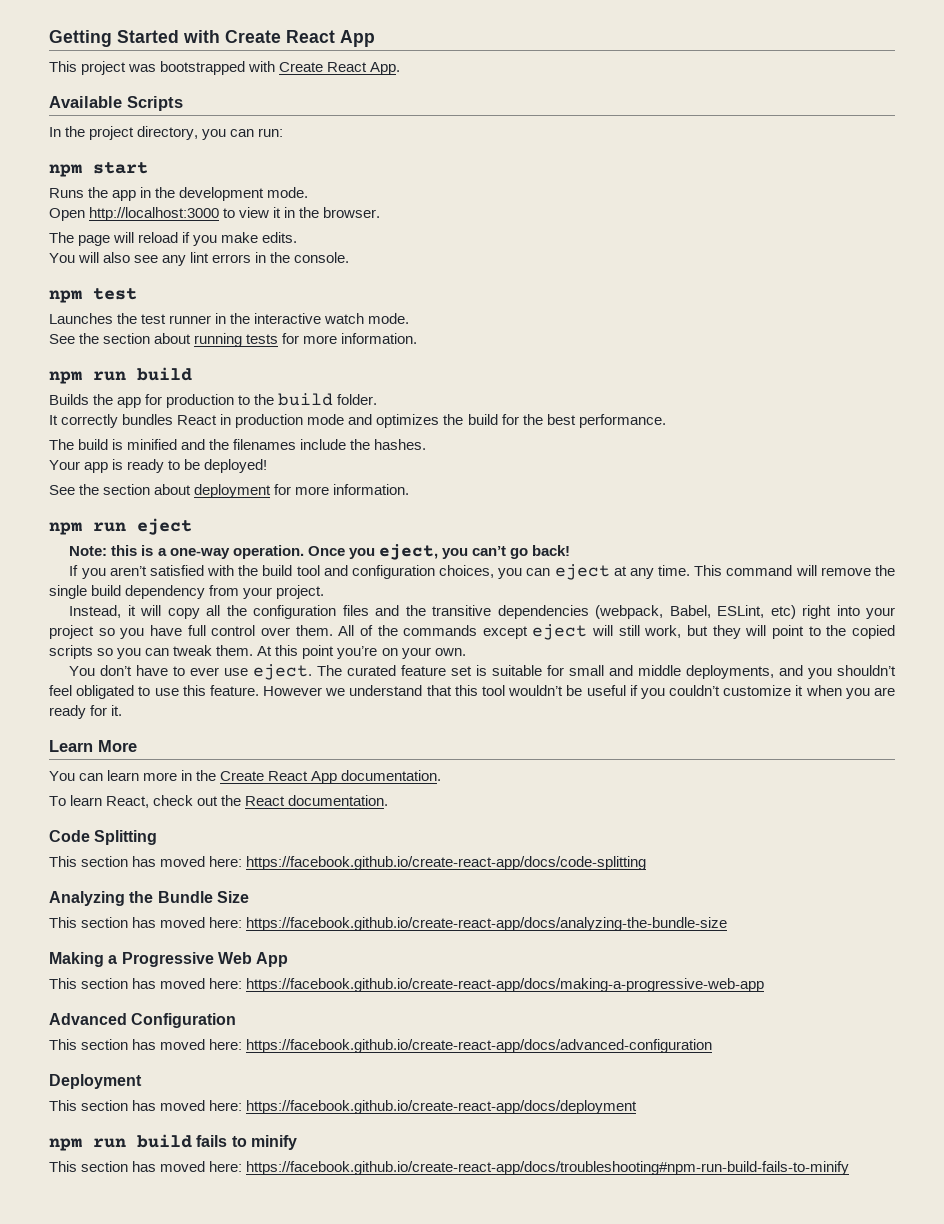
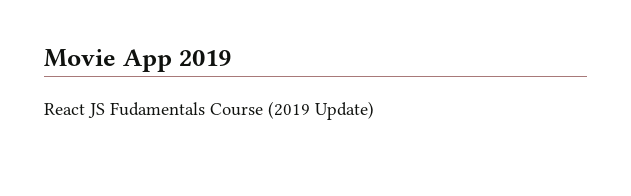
[49,30,375,47] [49,61,401,75] [49,96,183,111] [49,126,284,140] [49,162,148,177] [49,187,309,201] [49,207,381,221] [49,232,298,246] [49,252,350,266] [49,288,137,303] [49,313,410,324] [49,333,418,347] [49,367,192,384] [49,393,378,408] [49,414,666,428] [49,439,427,450] [49,459,268,473] [49,484,410,498] [49,518,192,535] [69,544,570,560] [69,564,896,580] [49,585,325,599] [69,605,895,619] [49,624,896,640] [49,645,466,659] [69,664,896,680] [49,685,895,699] [49,705,123,719] [49,740,137,752] [49,770,442,784] [49,795,389,808] [49,830,158,845] [49,856,647,870] [49,891,249,906] [49,917,728,931] [49,952,289,967] [49,978,765,992] [49,1013,237,1028] [49,1039,713,1053] [49,1074,142,1089] [49,1100,638,1114] [49,1134,297,1151] [49,1161,850,1175] Getting Started with Create React App // This project was bootstrapped with Create React App. // Available Scripts // In the project directory, you can run: // npm start // Runs the app in the development mode. // Open http://localhost:3000 to view it in the browser. // The page will reload if you make edits. // You will also see any lint errors in the console. // npm test // Launches the test runner in the interactive watch mode. // See the section about running tests for more information. // npm run build // Builds the app for production to the build folder. // It correctly bundles React in production mode and optimizes the build for the best performance. // The build is minified and the filenames include the hashes. // Your app is ready to be deployed! // See the section about deployment for more information. // npm run eject // Note: this is a one-way operation. Once you eject, you can’t go back! // If you aren’t satisfied with the build tool and configuration choices, you can eject at any time. This command will remove the single build dependency from your project. // Instead, it will copy all the configuration files and the transitive dependencies (webpack, Babel, ESLint, etc) right into your project so you have full control over them. All of the commands except eject will still work, but they will point to the copied scripts so you can tweak them. At this point you’re on your own. // You don’t have to ever use eject. The curated feature set is suitable for small and middle deployments, and you shouldn’t feel obligated to use this feature. However we understand that this tool wouldn’t be useful if you couldn’t customize it when you are ready for it. // Learn More // You can learn more in the Create React App documentation. // To learn React, check out the React documentation. // Code Splitting // This section has moved here: https://facebook.github.io/create-react-app/docs/code-splitting // Analyzing the Bundle Size // This section has moved here: https://facebook.github.io/create-react-app/docs/analyzing-the-bundle-size // Making a Progressive Web App // This section has moved here: https://facebook.github.io/create-react-app/docs/making-a-progressive-web-app // Advanced Configuration // This section has moved here: https://facebook.github.io/create-react-app/docs/advanced-configuration // Deployment // This section has moved here: https://facebook.github.io/create-react-app/docs/deployment // npm run build fails to minify // This section has moved here: https://facebook.github.io/create-react-app/docs/troubleshooting#npm-run-build-fails-to-minify -> [44,49,232,72] [44,101,374,120] Movie App 2019 // React JS Fudamentals Course (2019 Update)

